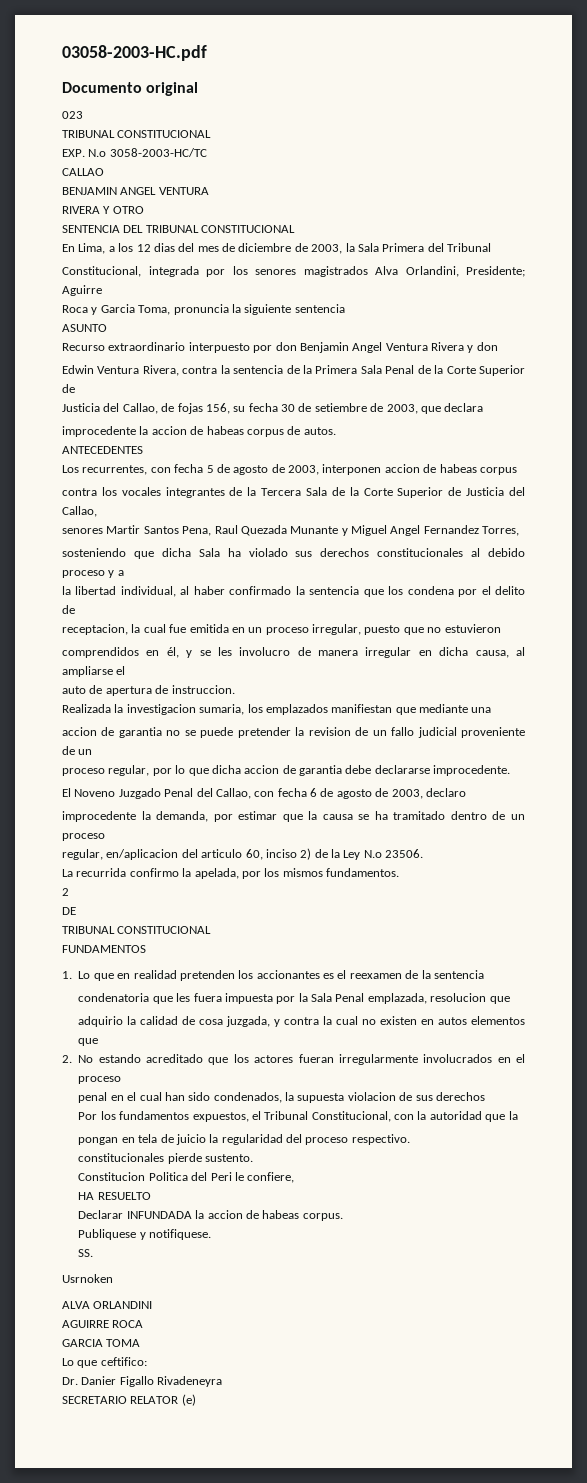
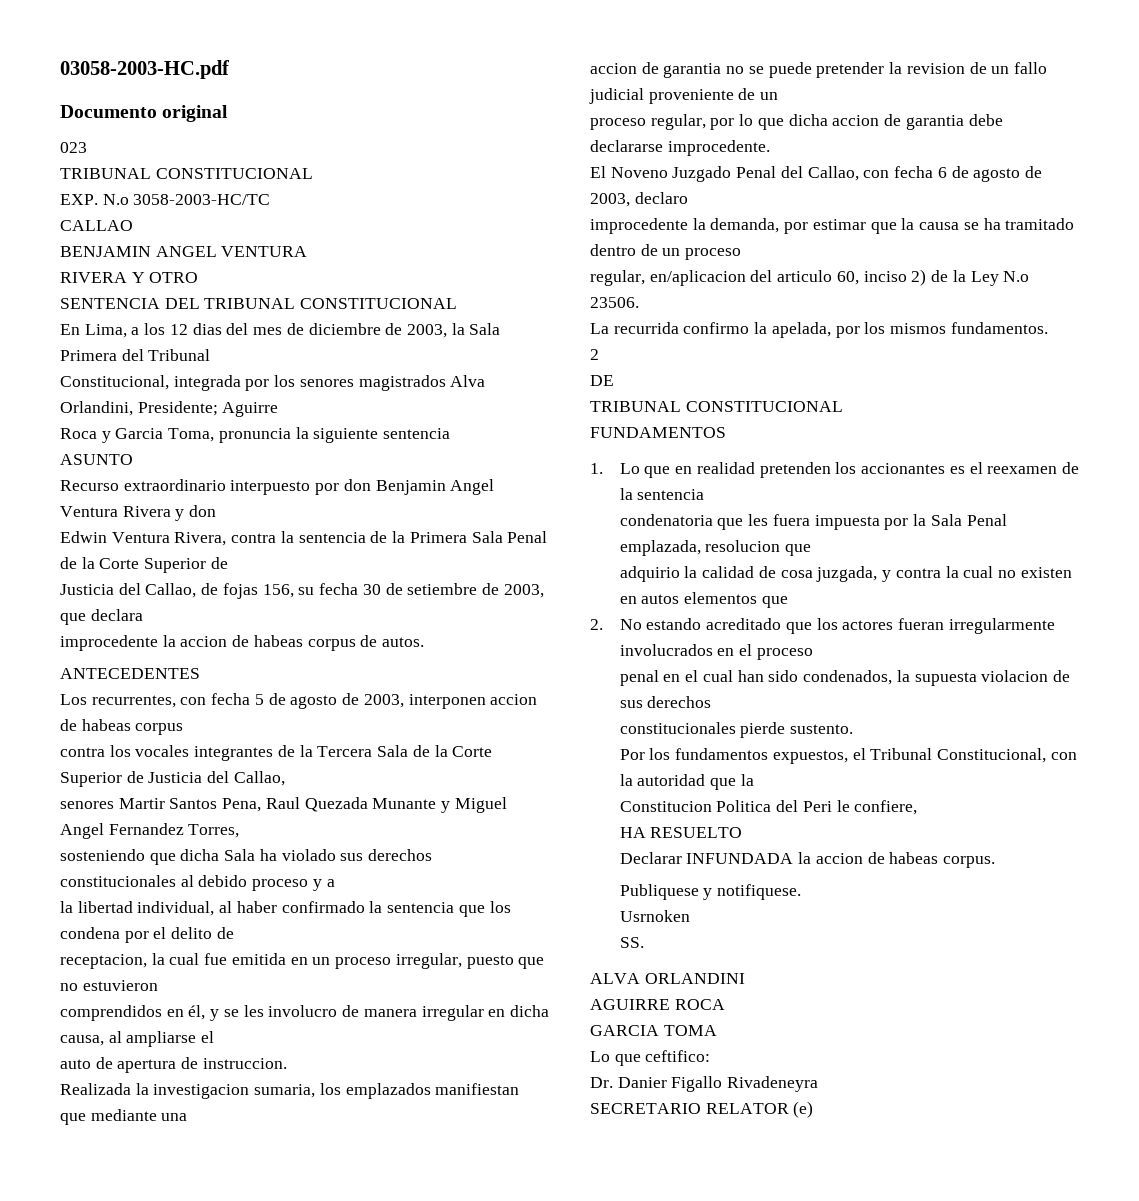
(485, 1096) none -> [619,722,854,738] // constitucionales pierde sustento.
[78,1134,410,1145] [78,1153,254,1164] // pongan en tela de juicio la regularidad del proceso respectivo. // constitucionales pierde sustento. -> (754, 780) none
(212, 1234) none -> [619,910,690,922] // Usrnoken
[62,1274,113,1283] // Usrnoken -> (644, 942) none

